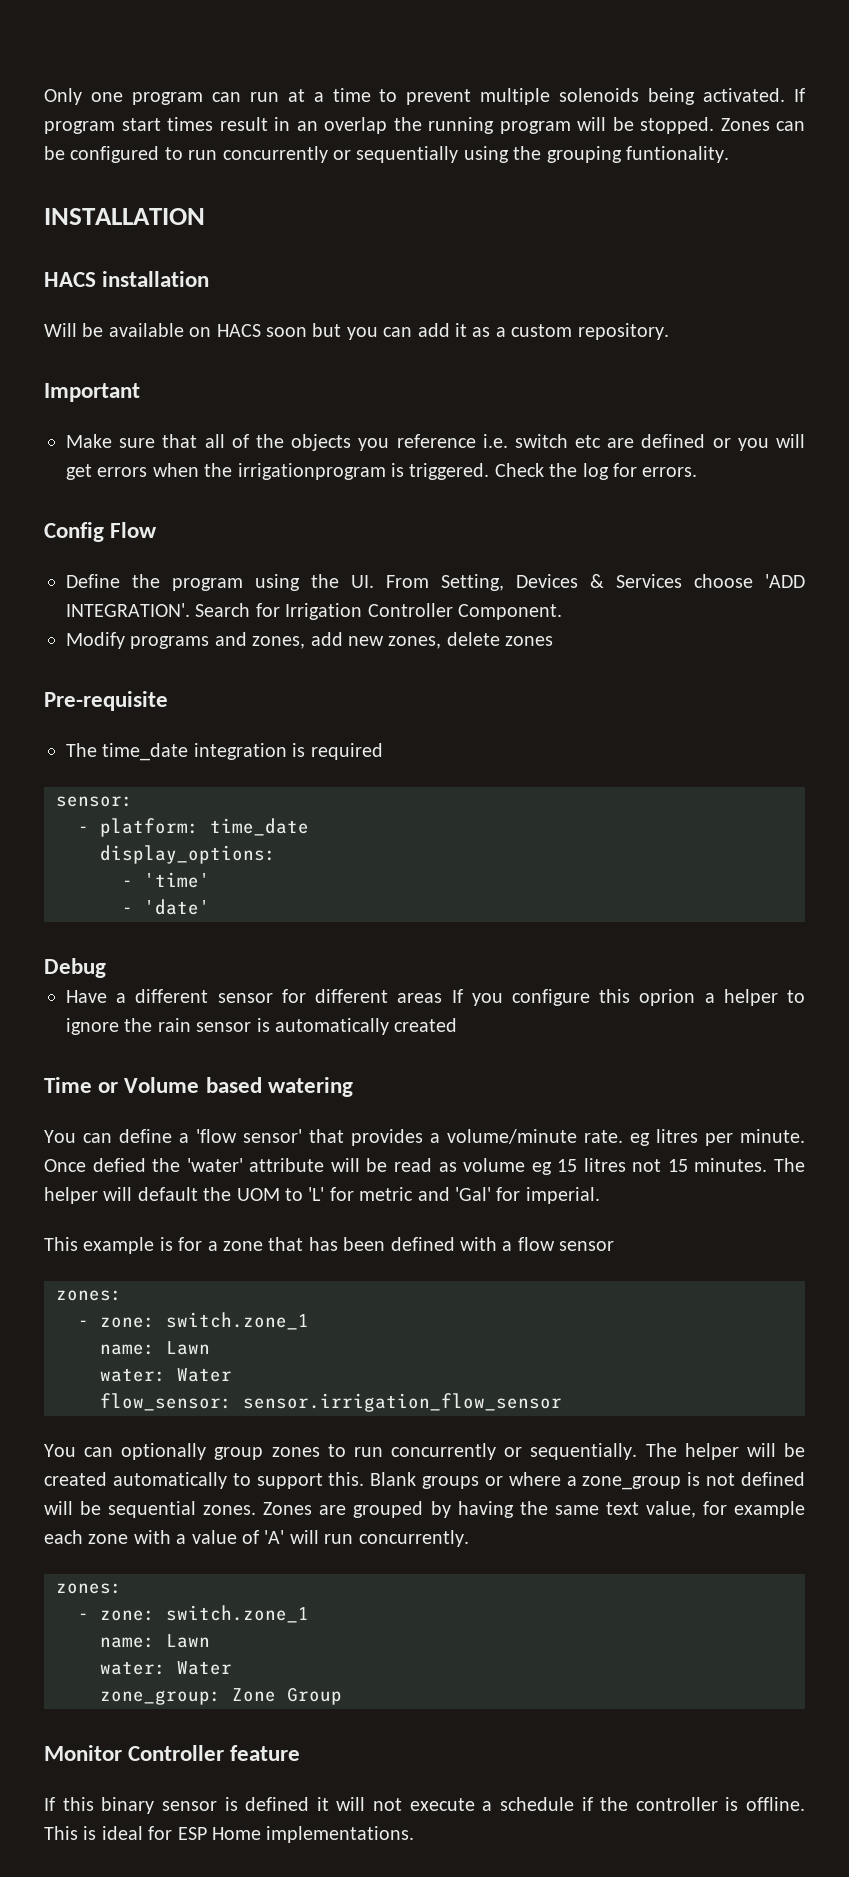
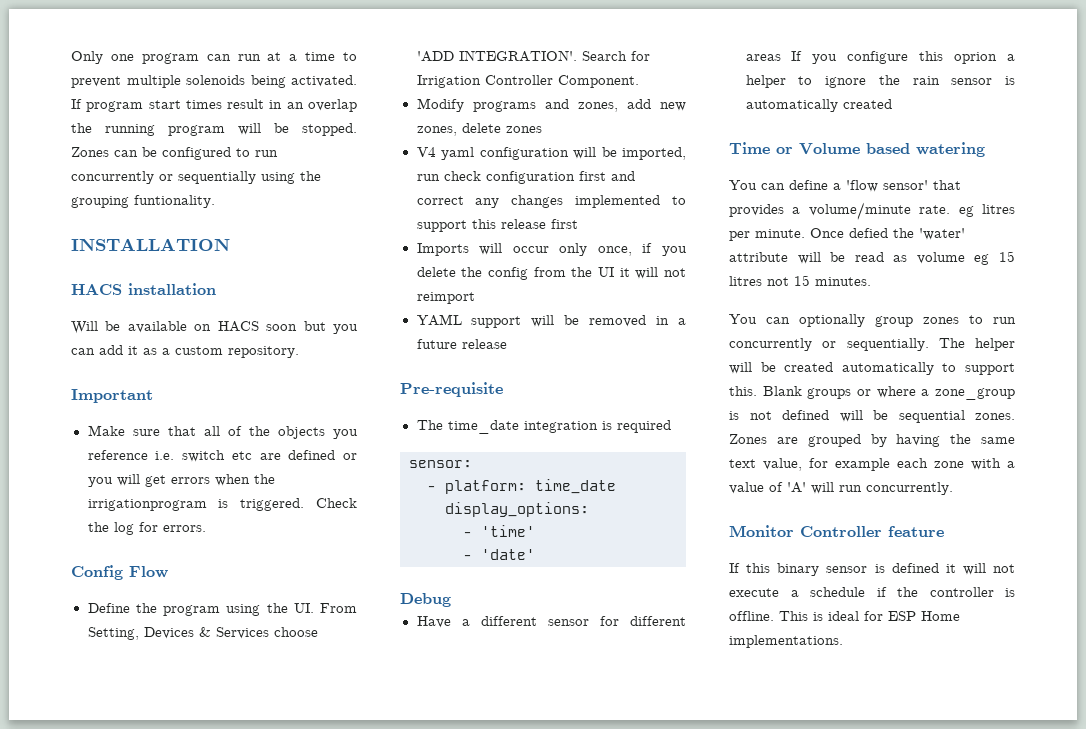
(554, 641) none -> [416,147,686,160] [416,171,635,184] [416,195,686,208] [416,219,578,232] [416,243,687,256] [416,267,686,280] [416,292,475,304] [416,314,686,328] [416,339,507,349] // V4 yaml configuration will be imported, run check configuration first and correct any changes implemented to support this release first // Imports will occur only once, if you delete the config from the UI it will not reimport // YAML support will be removed in a future release
[774,1158,805,1172] [44,1187,600,1204] [44,1237,615,1254] [56,1290,122,1301] [78,1312,309,1330] [100,1341,210,1355] [100,1368,232,1382] [100,1393,562,1412] The helper will default the UOM to 'L' for metric and 'Gal' for imperial. // This example is for a zone that has been defined with a flow sensor // zones: // - zone: switch.zone_1 // name: Lawn // water: Water // flow_sensor: sensor.irrigation_flow_sensor -> (871, 281) none
[56,1583,122,1594] [78,1605,309,1623] [100,1634,210,1648] [100,1661,232,1675] [100,1687,342,1705] // zones: // - zone: switch.zone_1 // name: Lawn // water: Water // zone_group: Zone Group -> (953, 488) none

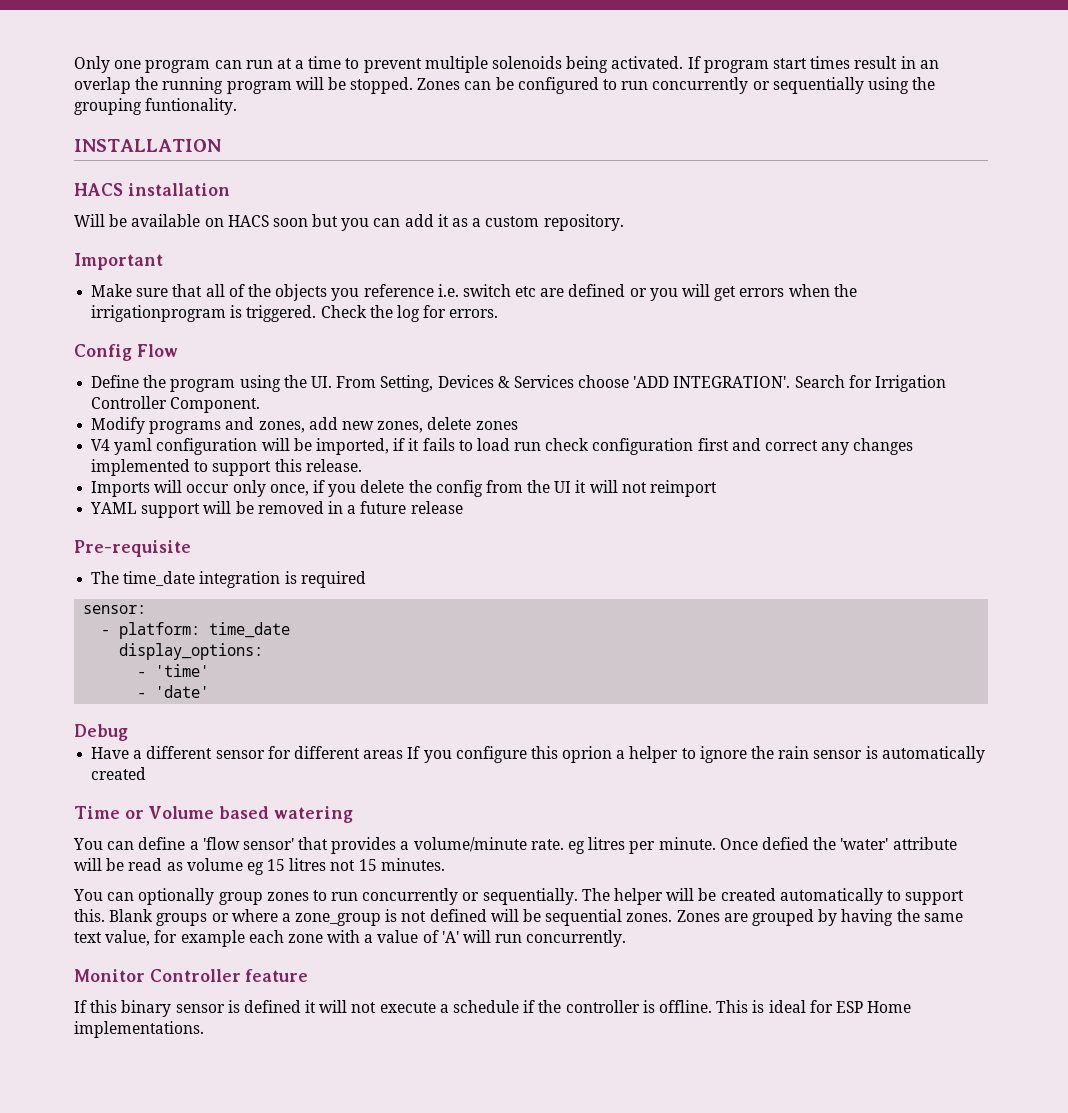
(686, 153) none -> [393,438,510,451] if it fails to load
[500,219,578,229] release first -> [305,459,362,472] release.

